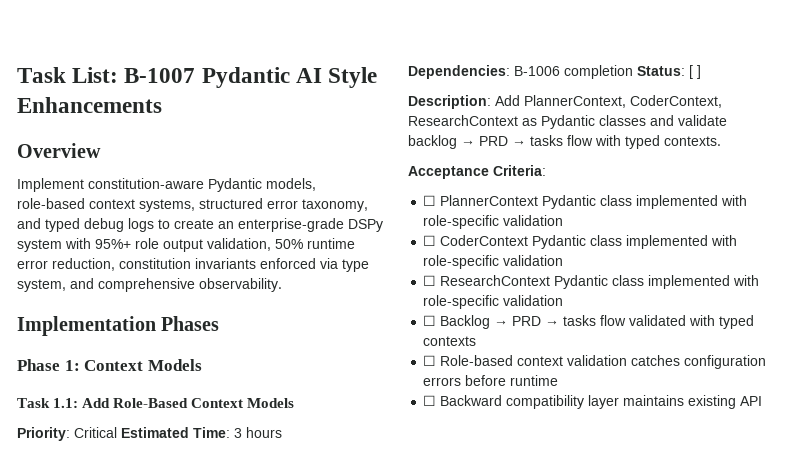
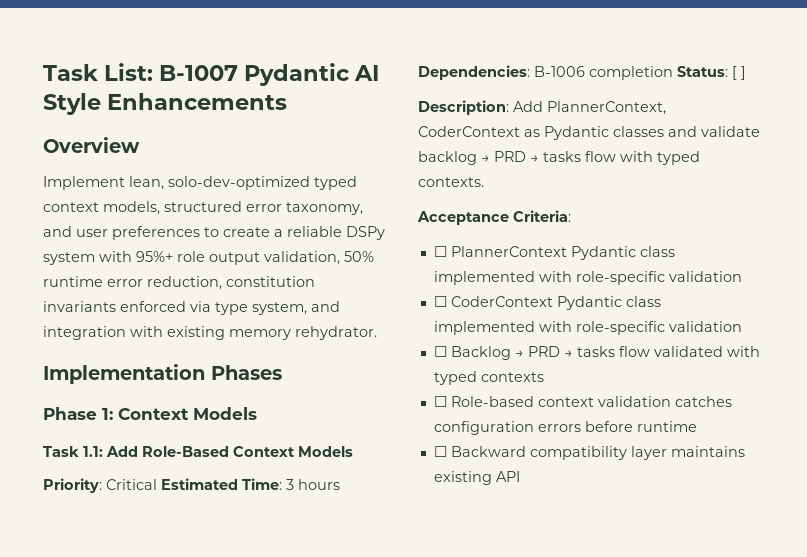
[88,178,316,192] [17,198,368,212] [17,218,344,232] constitution-aware Pydantic models, role-based context systems, structured error taxonomy, and typed debug logs to create an enterprise-grade -> [129,176,357,190] [43,201,363,215] [43,226,342,240] lean, solo-dev-optimized typed context models, structured error taxonomy, and user preferences to create a reliable
[98,278,282,292] comprehensive observability. -> [43,326,377,340] integration with existing memory rehydrator.
[630,95,722,108] [408,115,518,126] CoderContext, ResearchContext -> [418,126,520,137] CoderContext
[423,275,760,289] [423,295,564,309] // ☐ ResearchContext Pydantic class implemented with role-specific validation -> (742, 326) none

